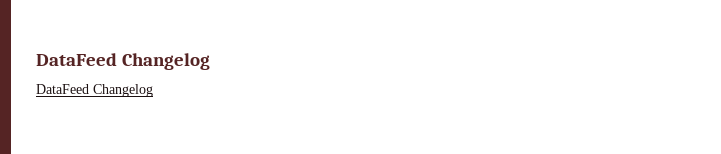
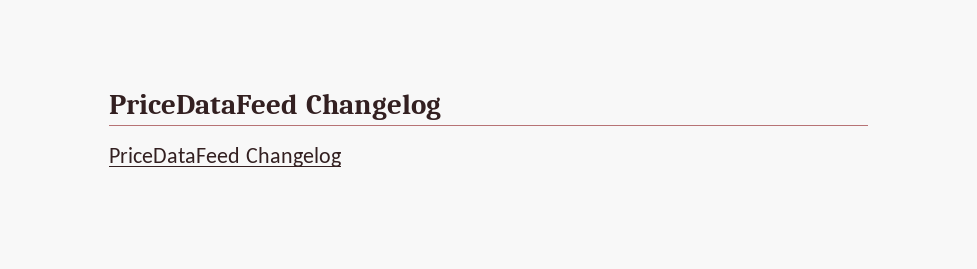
[36,53,117,66] DataFeed -> [109,94,298,114] PriceDataFeed
[36,84,89,94] DataFeed -> [109,147,240,163] PriceDataFeed

